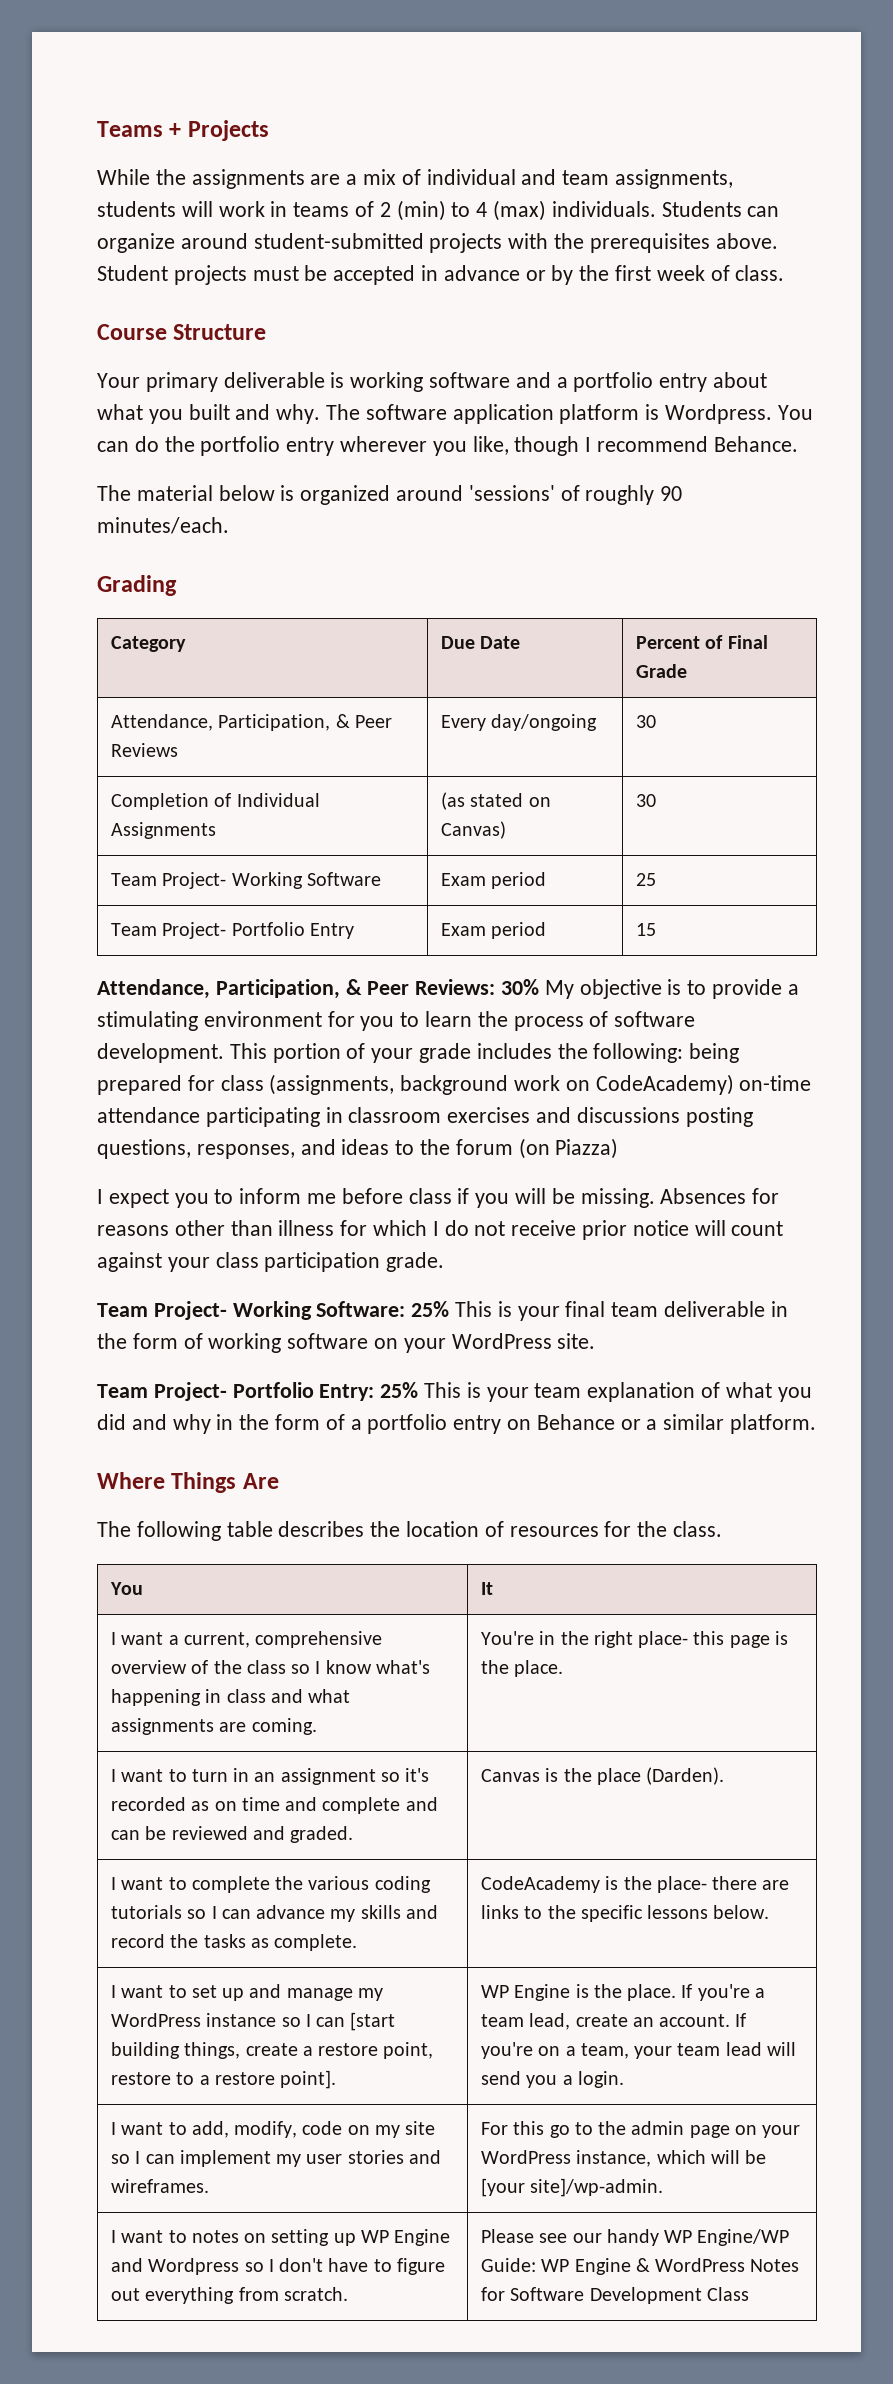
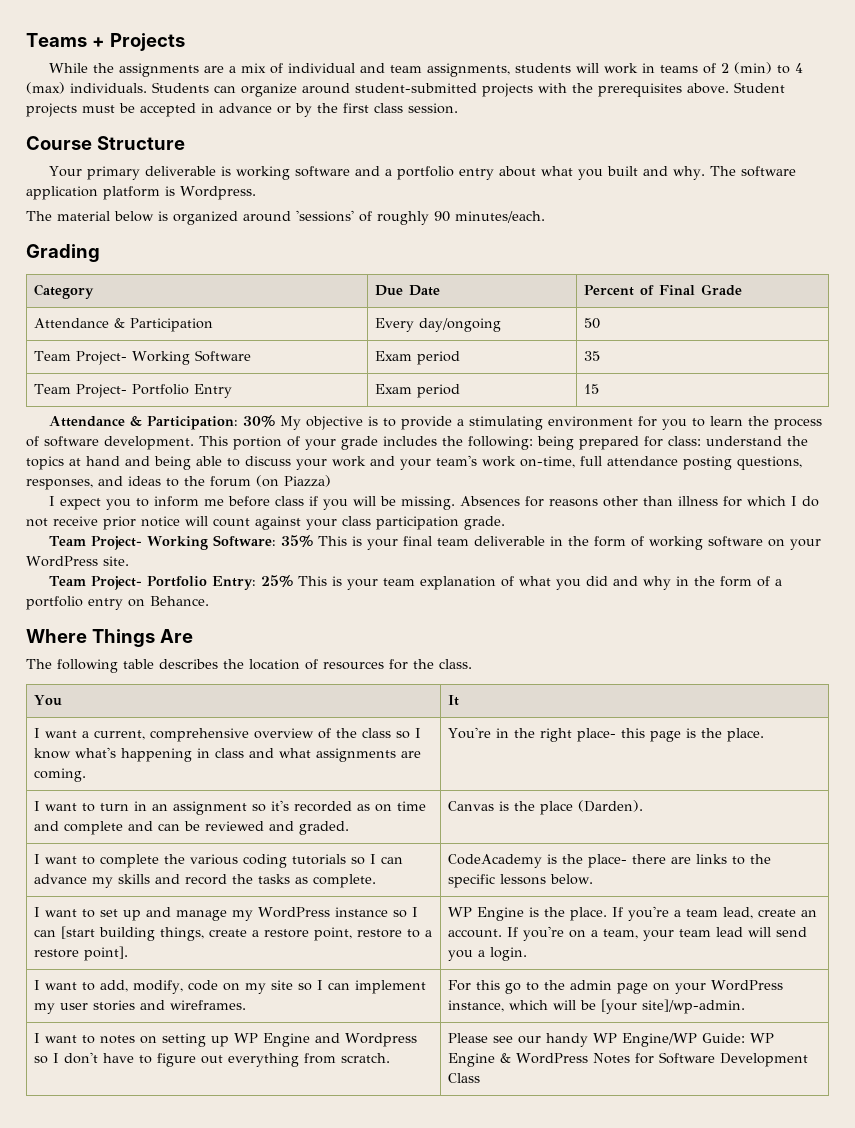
[656,265,785,281] week of class. -> [374,103,458,114] class session.
[777,405,813,420] [97,436,798,456] You can do the portfolio entry wherever you like, though I recommend Behance. -> (256, 193) none
[111,714,392,731] [111,743,179,757] [441,714,598,731] [636,715,657,728] [111,793,320,810] [111,822,217,839] [441,792,551,810] [441,821,507,839] [636,794,657,807] Attendance, Participation, & Peer Reviews | Every day/ongoing | 30 // Completion of Individual Assignments | (as stated on Canvas) | 30 -> [33,318,213,332] [374,318,501,332] [583,318,600,329] Attendance & Participation | Every day/ongoing | 50
[636,873,657,886] 25 -> [583,351,600,361] 35
[97,979,496,999] Attendance, Participation, & Peer Reviews: -> [49,416,239,430] Attendance & Participation:
[220,1074,812,1095] [97,1107,680,1127] class (assignments, background work on CodeAcademy) on-time attendance participating in classroom exercises and discussions -> [668,436,808,446] [26,455,678,470] class: understand the topics at hand and being able to discuss your work and your team's work on-time, full attendance
[411,1301,450,1317] 25% -> [281,535,314,547] 35%
[536,1414,817,1434] Behance or a similar platform. -> [150,596,209,606] Behance.

